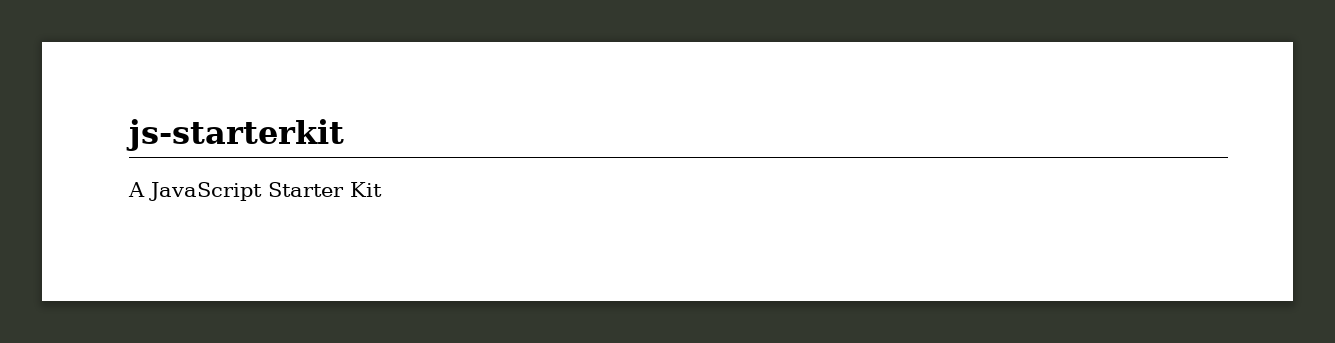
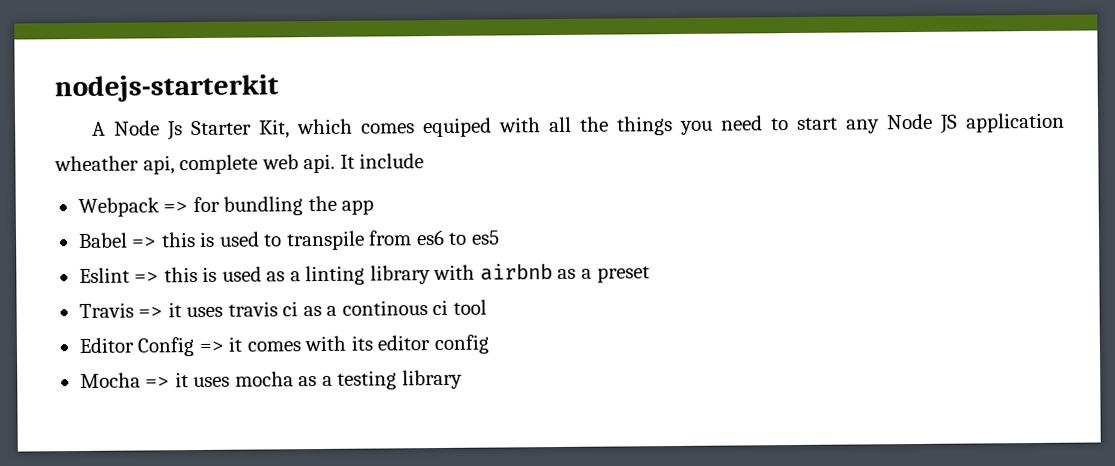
[126,119,344,151] js-starterkit -> [54,74,279,103] nodejs-starterkit
[149,182,382,201] JavaScript Starter Kit -> [114,112,1066,141] [54,153,425,175] [77,195,375,218] [77,229,500,251] [78,263,650,286] [78,299,487,319] [78,334,490,357] [79,369,463,390] Node Js Starter Kit, which comes equiped with all the things you need to start any Node JS application wheather api, complete web api. It include // Webpack => for bundling the app // Babel => this is used to transpile from es6 to es5 // Eslint => this is used as a linting library with airbnb as a preset // Travis => it uses travis ci as a continous ci tool // Editor Config => it comes with its editor config // Mocha => it uses mocha as a testing library

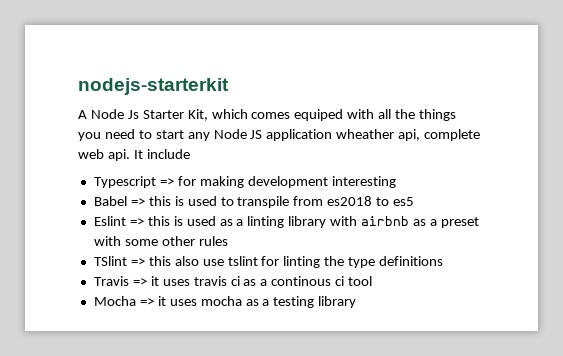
[77,197,160,218] Webpack -> [93,176,156,188] Typescript
[223,195,375,216] bundling the app -> [199,176,396,188] making development interesting
[415,229,445,246] es6 -> [327,196,373,206] es2018
(650, 274) none -> [93,236,228,246] [93,256,444,268] with some other rules // TSlint => this also use tslint for linting the type definitions
[78,334,490,357] // Editor Config => it comes with its editor config -> (373, 281) none

